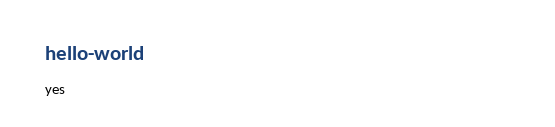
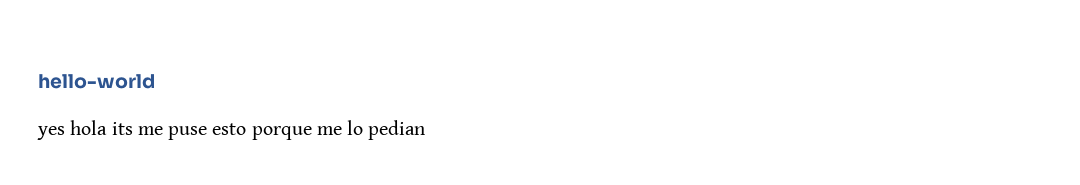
(65, 91) none -> [70,120,426,140] hola its me puse esto porque me lo pedian

